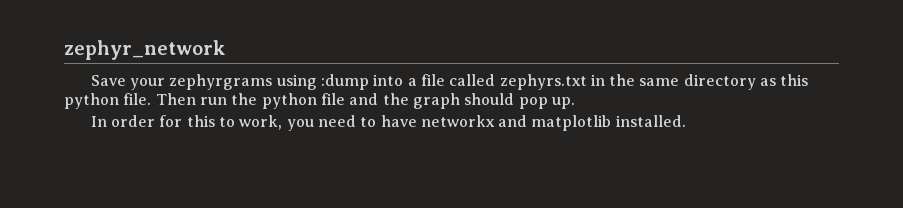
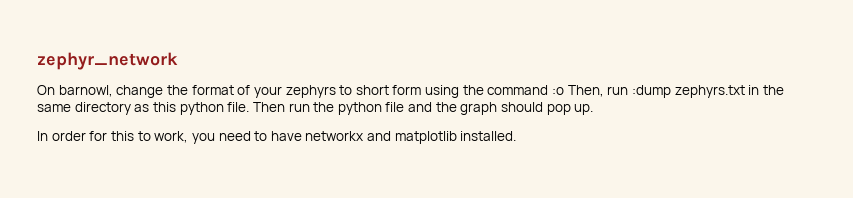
[90,74,496,90] Save your zephyrgrams using :dump into a file called -> [37,85,671,98] On barnowl, change the format of your zephyrs to short form using the command :o Then, run :dump

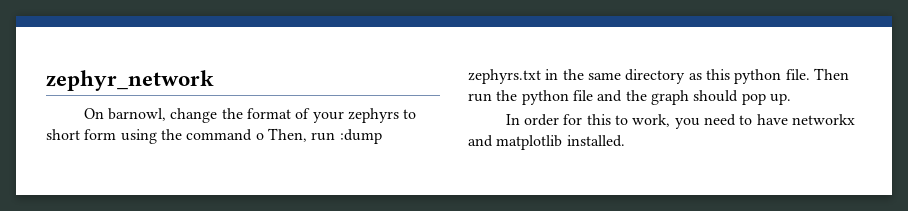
[552,87,565,95] :o -> [255,133,264,140] o

